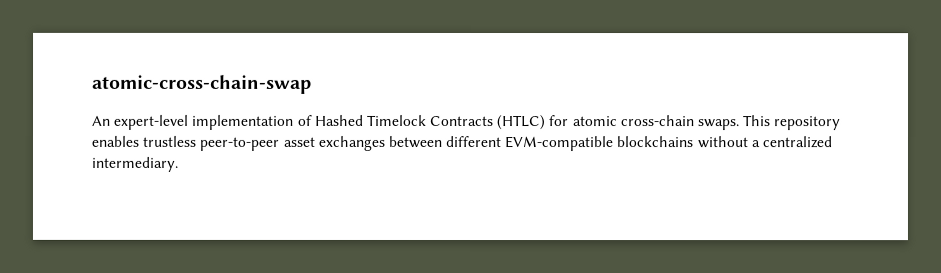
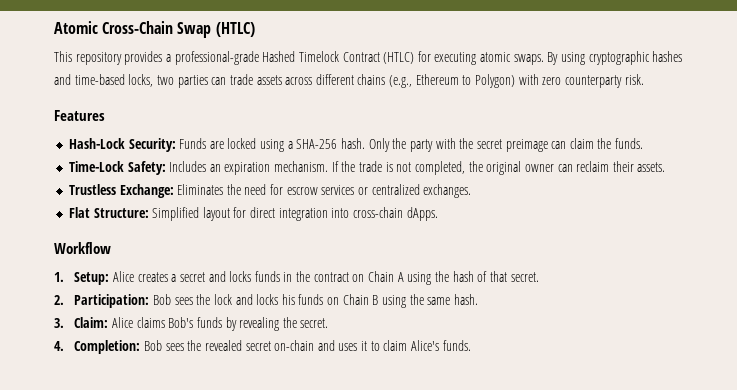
[92,74,312,94] [92,114,313,130] atomic-cross-chain-swap // An expert-level implementation of -> [54,21,255,38] [54,51,259,65] Atomic Cross-Chain Swap (HTLC) // This repository provides a professional-grade
[430,115,495,127] Contracts -> [342,52,380,62] Contract
[572,115,842,131] [91,135,834,152] [91,156,178,172] atomic cross-chain swaps. This repository enables trustless peer-to-peer asset exchanges between different EVM-compatible blockchains without a centralized intermediary. -> [434,51,683,65] [54,74,644,88] [54,110,105,121] [68,138,644,152] [68,161,666,175] [68,184,472,198] [68,207,438,221] [54,242,111,254] [54,271,539,285] [54,294,478,308] [54,317,329,331] [54,340,471,354] executing atomic swaps. By using cryptographic hashes and time-based locks, two parties can trade assets across different chains (e.g., Ethereum to Polygon) with zero counterparty risk. // Features // Hash-Lock Security: Funds are locked using a SHA-256 hash. Only the party with the secret preimage can claim the funds. // Time-Lock Safety: Includes an expiration mechanism. If the trade is not completed, the original owner can reclaim their assets. // Trustless Exchange: Eliminates the need for escrow services or centralized exchanges. // Flat Structure: Simplified layout for direct integration into cross-chain dApps. // Workflow // 1. Setup: Alice creates a secret and locks funds in the contract on Chain A using the hash of that secret. // 2. Participation: Bob sees the lock and locks his funds on Chain B using the same hash. // 3. Claim: Alice claims Bob's funds by revealing the secret. // 4. Completion: Bob sees the revealed secret on-chain and uses it to claim Alice's funds.

